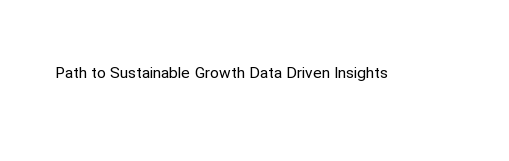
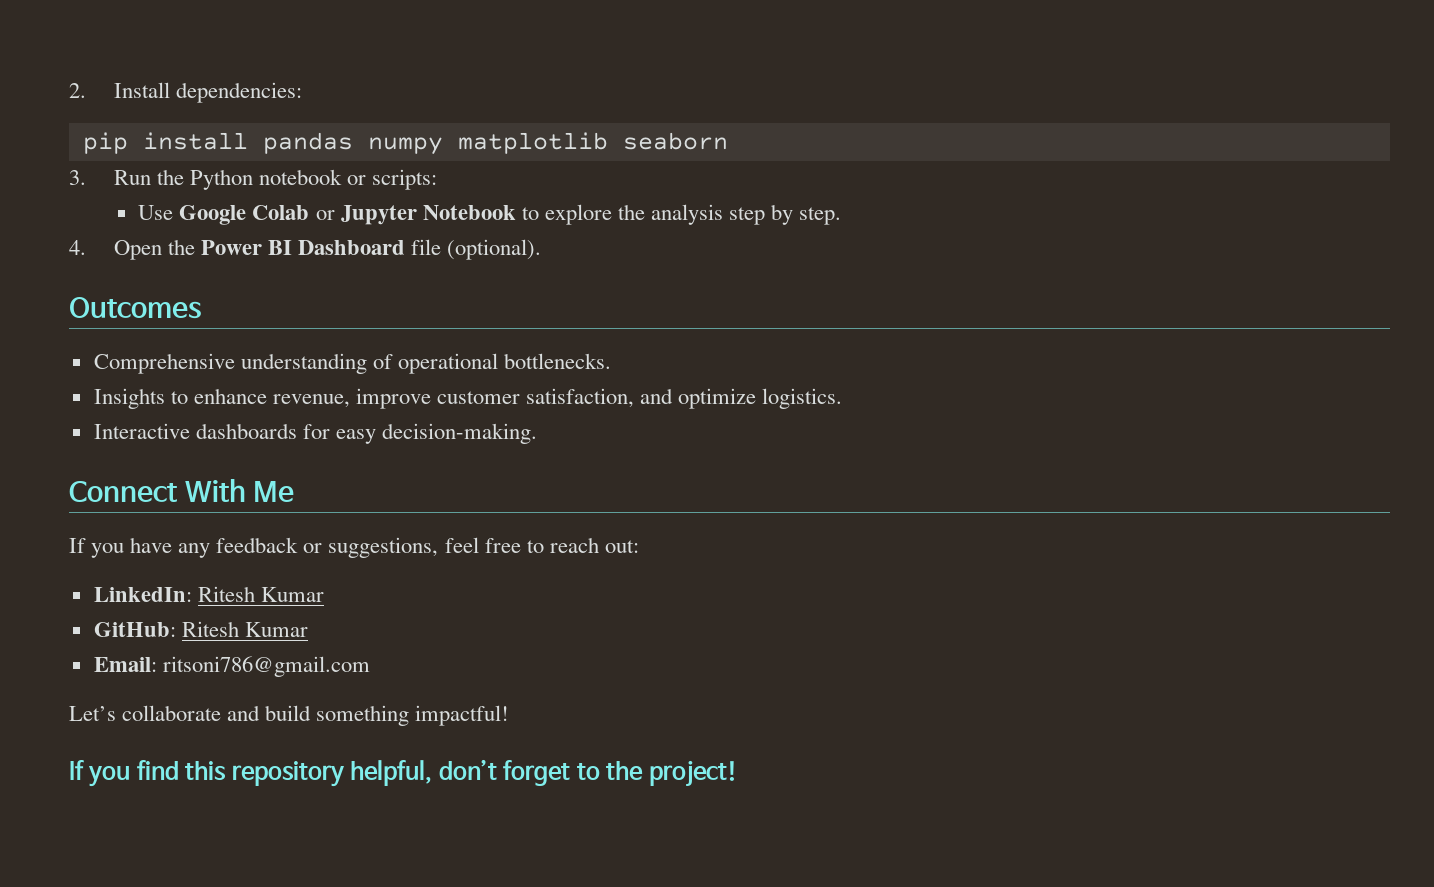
[55,67,389,81] Path to Sustainable Growth Data Driven Insights -> [69,82,302,103] [82,132,728,155] [69,169,437,190] [138,204,842,225] [69,239,541,260] [69,297,201,319] [93,353,612,374] [93,388,843,409] [93,423,538,444] [69,479,295,502] [69,537,639,558] [93,586,324,602] [93,621,308,637] [93,656,370,677] [69,705,510,726] [69,759,738,787] 2. Install dependencies: // pip install pandas numpy matplotlib seaborn // 3. Run the Python notebook or scripts: // Use Google Colab or Jupyter Notebook to explore the analysis step by step. // 4. Open the Power BI Dashboard file (optional). // Outcomes // Comprehensive understanding of operational bottlenecks. // Insights to enhance revenue, improve customer satisfaction, and optimize logistics. // Interactive dashboards for easy decision-making. // Connect With Me // If you have any feedback or suggestions, feel free to reach out: // LinkedIn: Ritesh Kumar // GitHub: Ritesh Kumar // Email: ritsoni786@gmail.com // Let’s collaborate and build something impactful! // If you find this repository helpful, don’t forget to the project!

